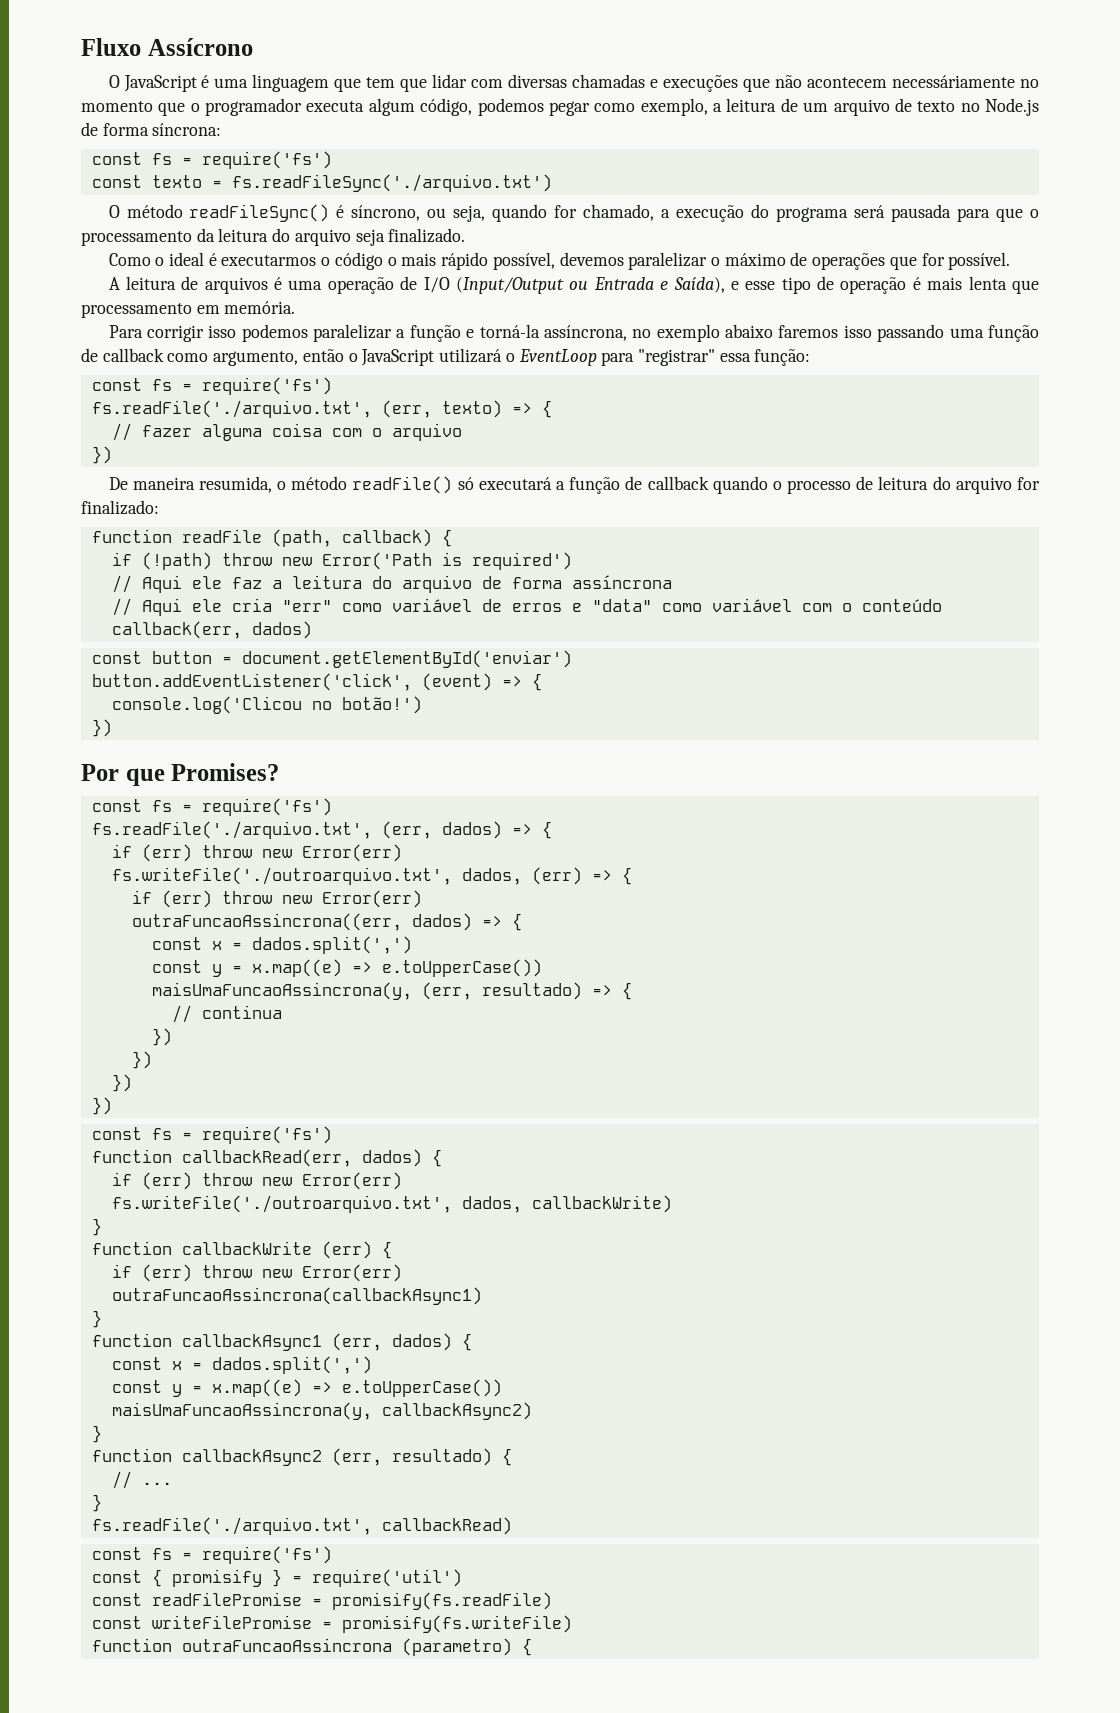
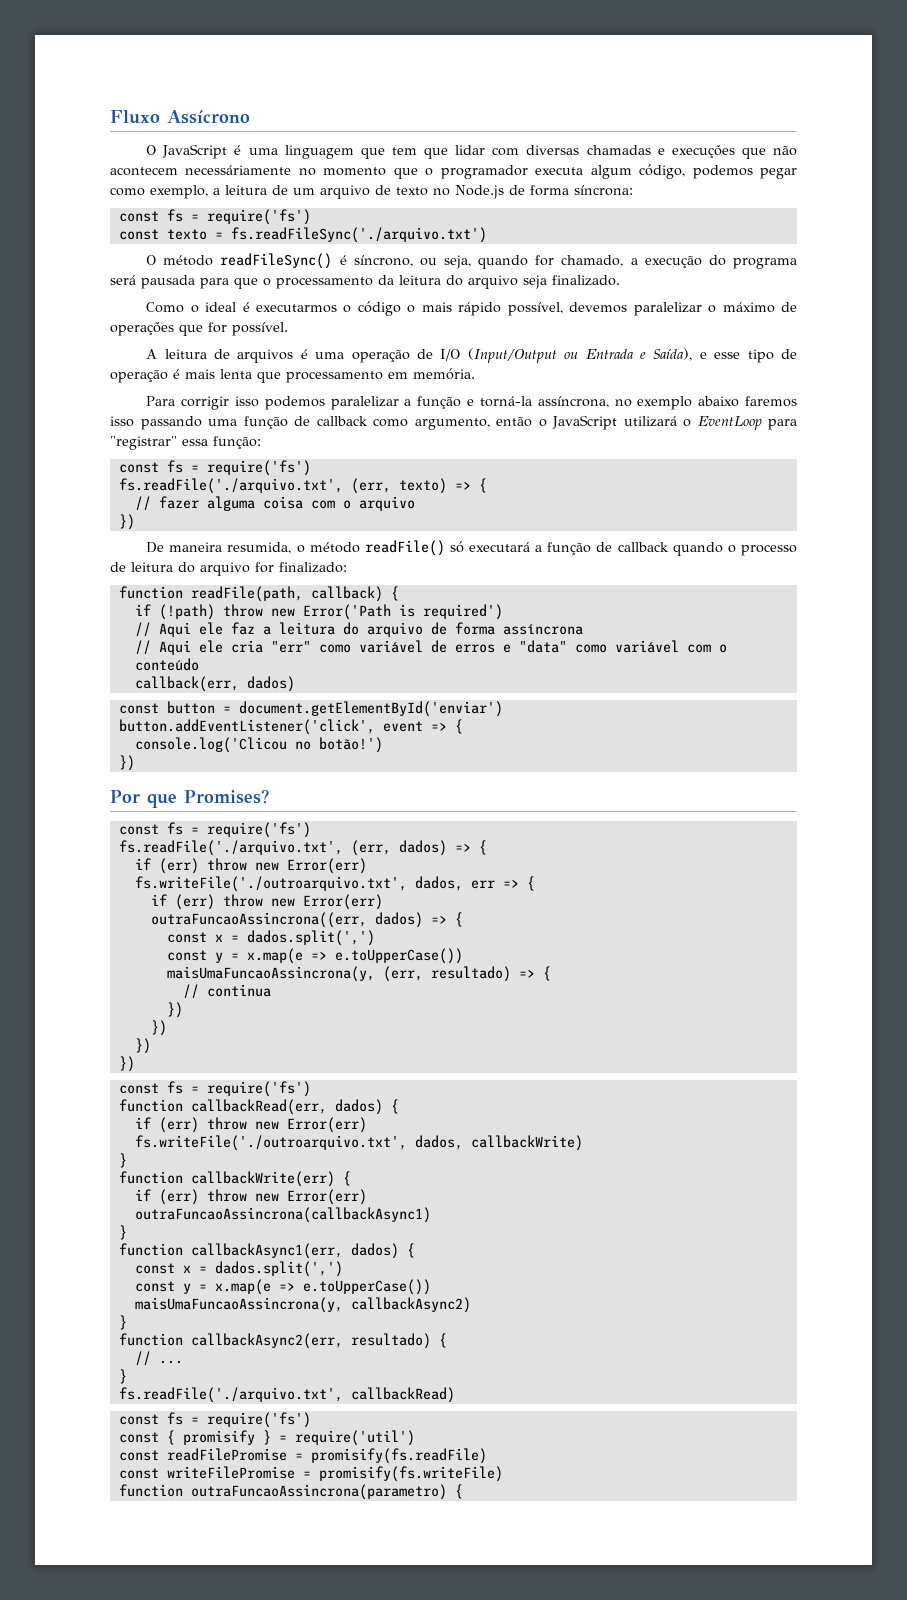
[181,529,332,547] readFile (path, -> [190,586,303,602] readFile(path,
[421,673,492,691] (event) -> [382,721,423,732] event
[531,867,582,885] (err) -> [470,880,495,889] err
[251,959,342,977] x.map((e) -> [246,948,303,964] x.map(e
[181,1241,372,1259] callbackWrite (err) -> [190,1171,335,1187] callbackWrite(err)
[181,1333,382,1351] callbackAsync1 (err, -> [190,1243,343,1259] callbackAsync1(err,
[211,1379,302,1397] x.map((e) -> [214,1279,271,1295] x.map(e
[181,1448,382,1466] callbackAsync2 (err, -> [190,1333,343,1349] callbackAsync2(err,
[181,1638,512,1656] outraFuncaoAssincrona (parametro) -> [190,1484,447,1500] outraFuncaoAssincrona(parametro)

